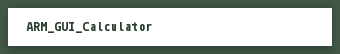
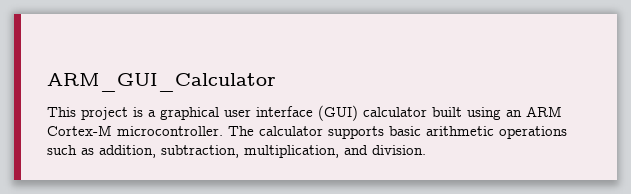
(152, 27) none -> [47,105,562,121] [47,125,567,139] [47,145,426,158] // This project is a graphical user interface (GUI) calculator built using an ARM Cortex-M microcontroller. The calculator supports basic arithmetic operations such as addition, subtraction, multiplication, and division.

